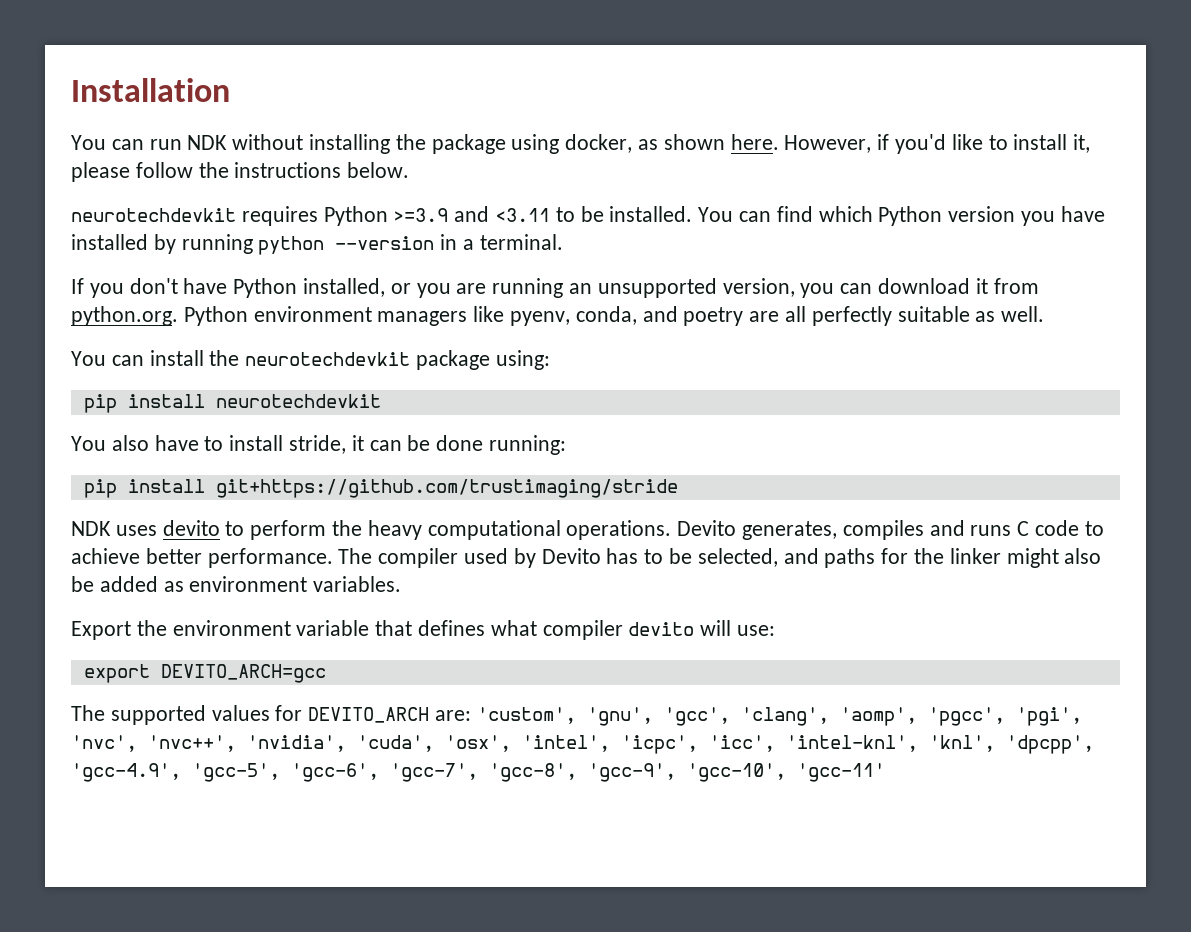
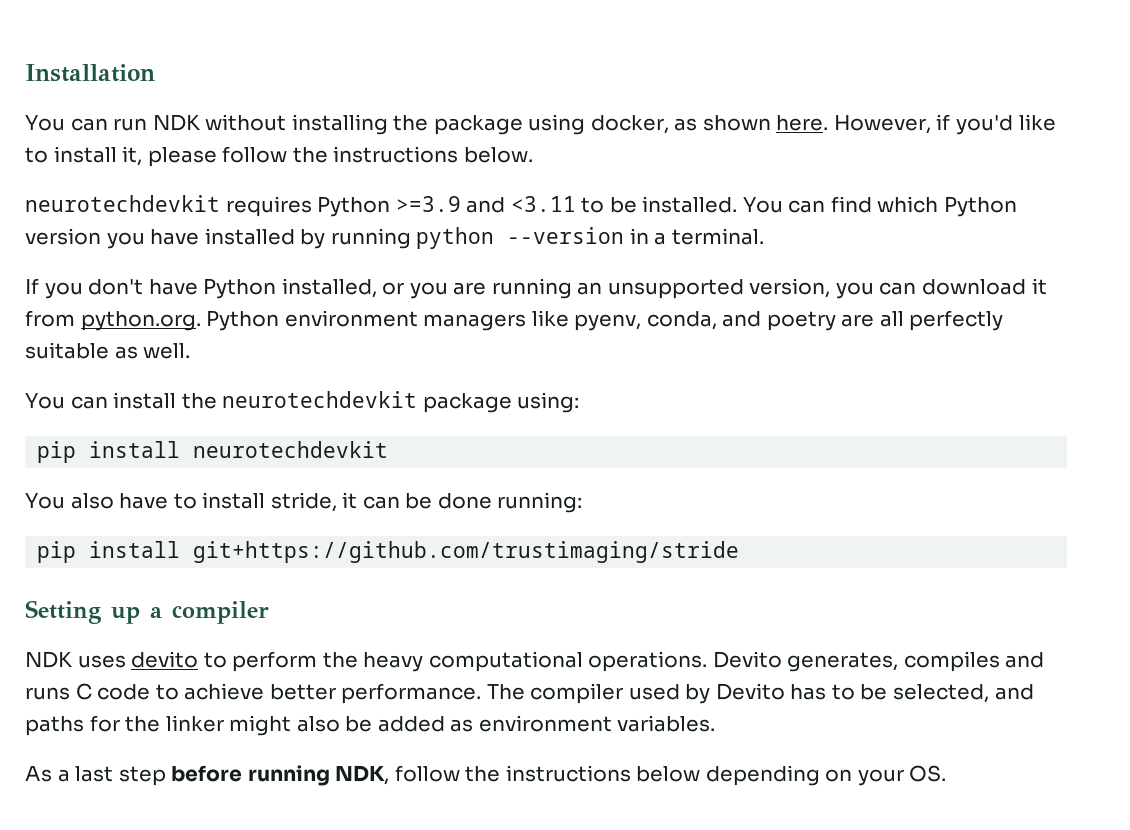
(678, 488) none -> [25,600,269,624] // Setting up a compiler
[71,620,776,640] [83,664,326,683] [71,705,1082,726] [71,735,1094,754] [71,763,885,782] Export the environment variable that defines what compiler devito will use: // export DEVITO_ARCH=gcc // The supported values for DEVITO_ARCH are: 'custom', 'gnu', 'gcc', 'clang', 'aomp', 'pgcc', 'pgi', 'nvc', 'nvc++', 'nvidia', 'cuda', 'osx', 'intel', 'icpc', 'icc', 'intel-knl', 'knl', 'dpcpp', 'gcc-4.9', 'gcc-5', 'gcc-6', 'gcc-7', 'gcc-8', 'gcc-9', 'gcc-10', 'gcc-11' -> [25,765,947,786] As a last step before running NDK, follow the instructions below depending on your OS.

